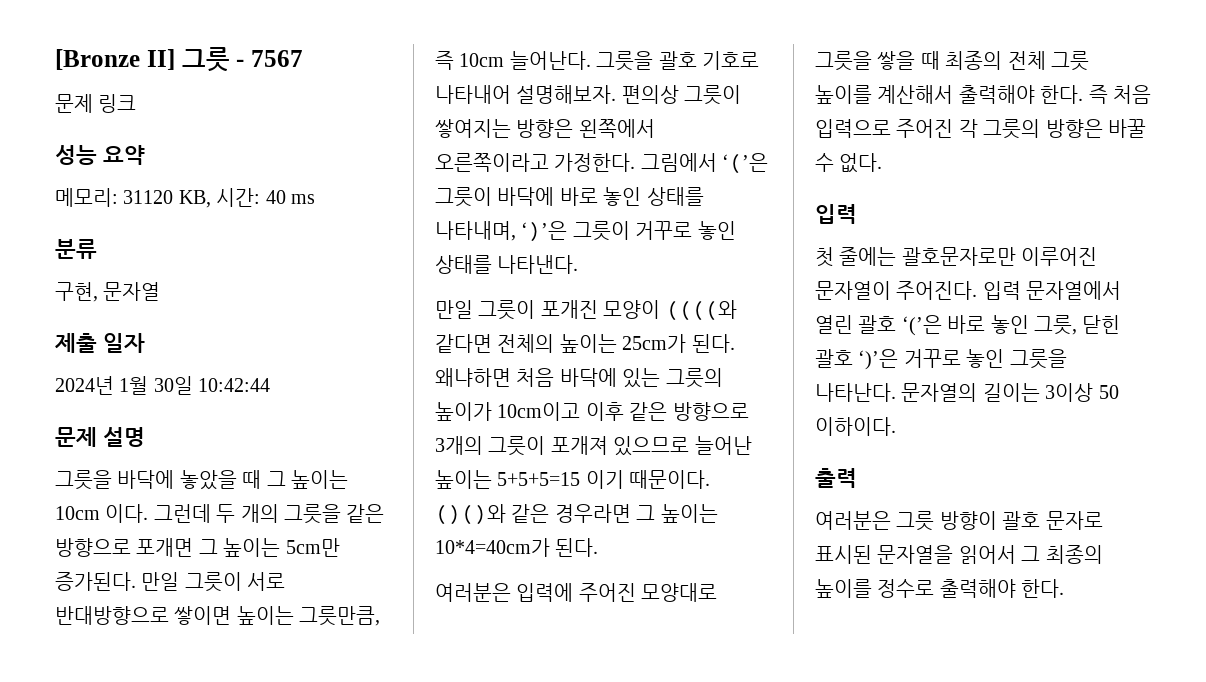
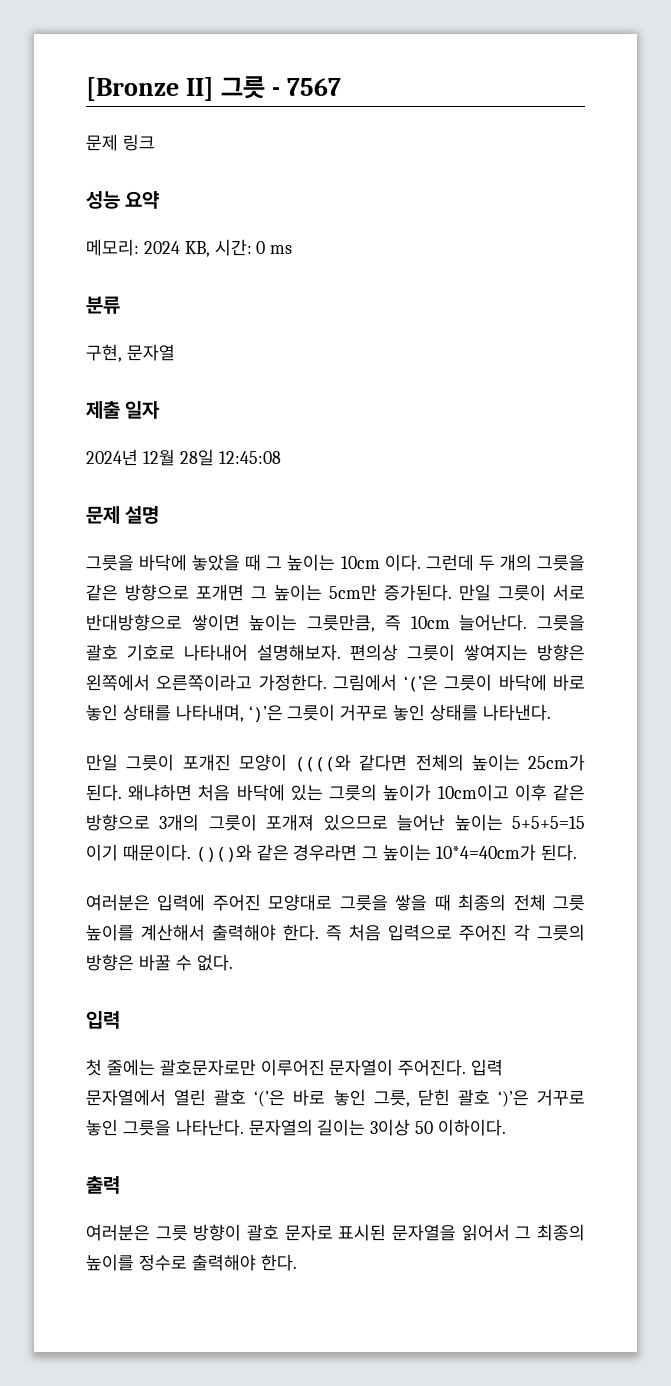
[123,190,174,204] 31120 -> [143,241,180,254] 2024
[265,190,286,204] 40 -> [256,241,266,254] 0
[119,376,271,395] 1월 30일 10:42:44 -> [142,449,281,466] 12월 28일 12:45:08

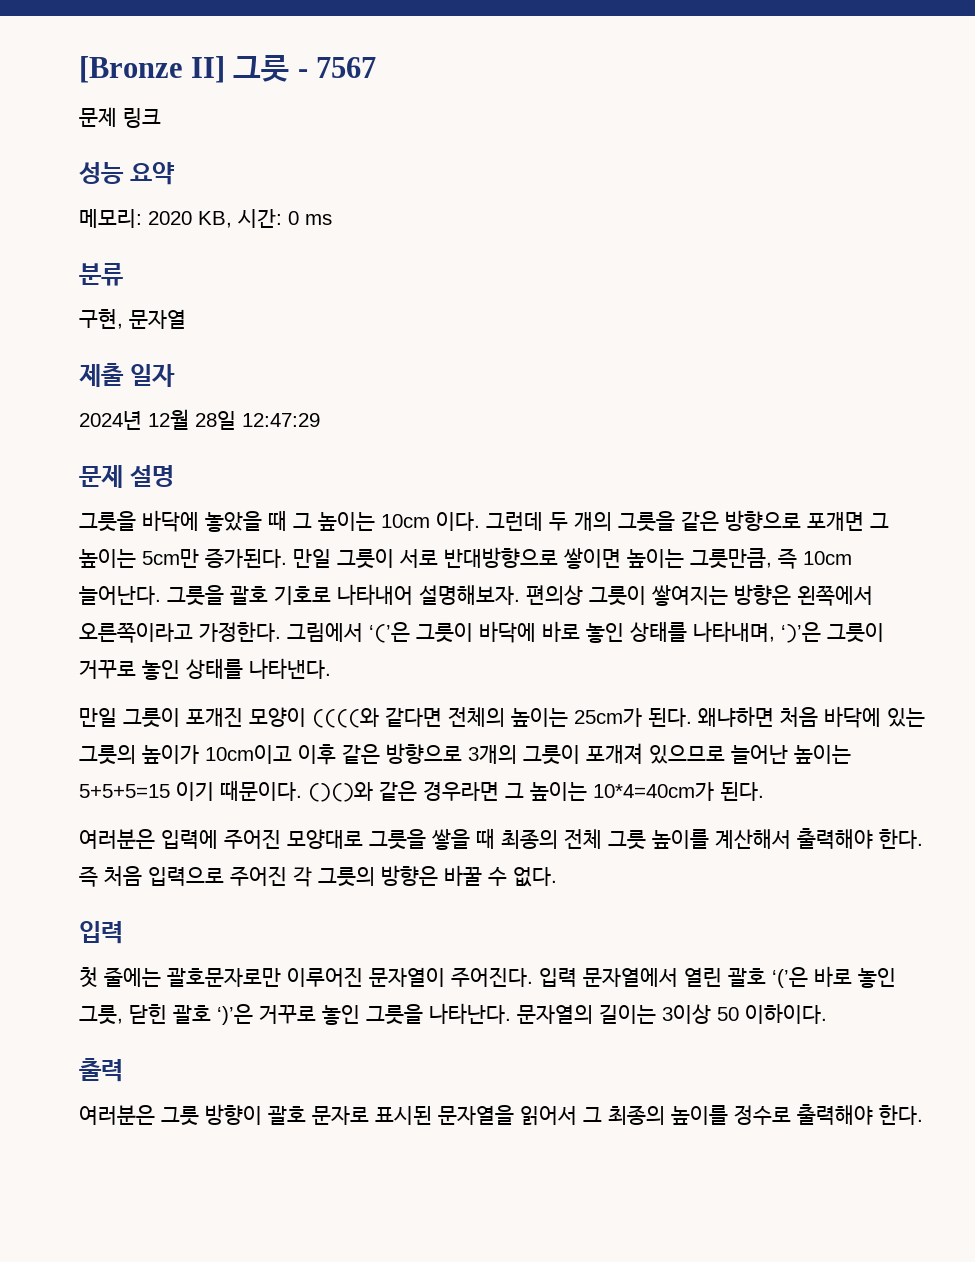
[143,241,180,254] 2024 -> [148,211,192,225] 2020
[218,451,281,464] 12:45:08 -> [242,413,320,427] 12:47:29

